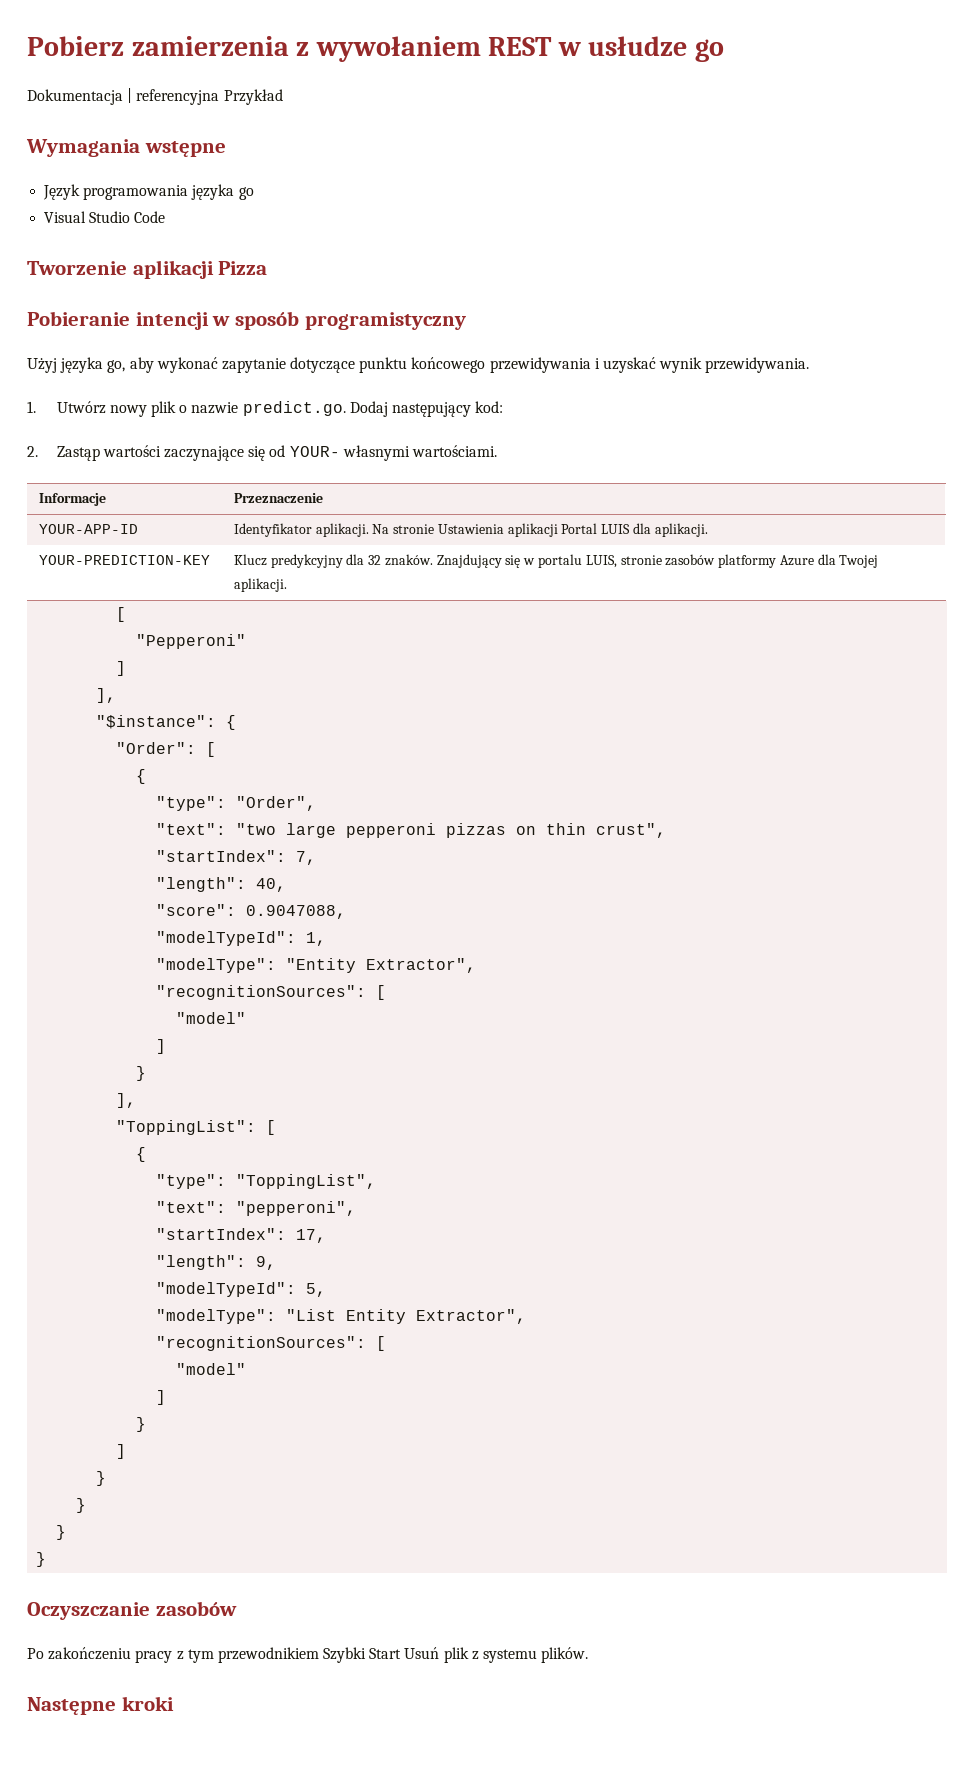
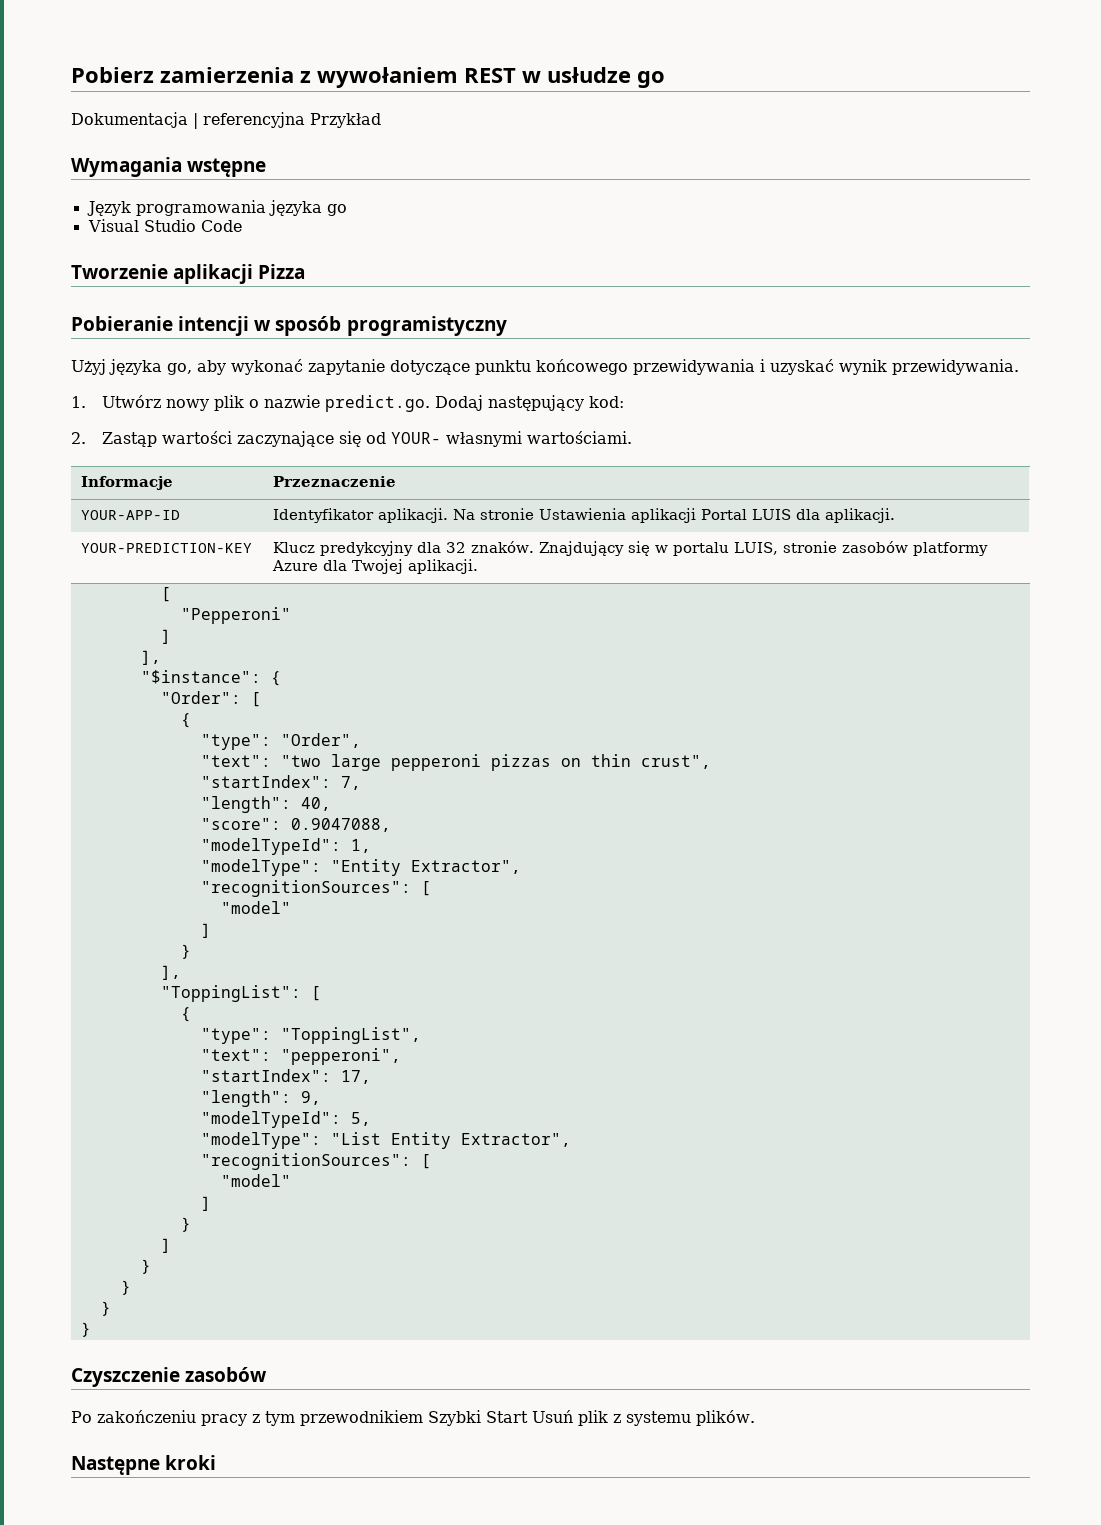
[27,1602,150,1620] Oczyszczanie -> [71,1367,180,1387] Czyszczenie

